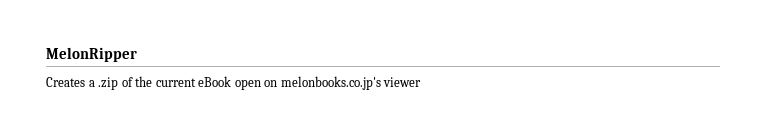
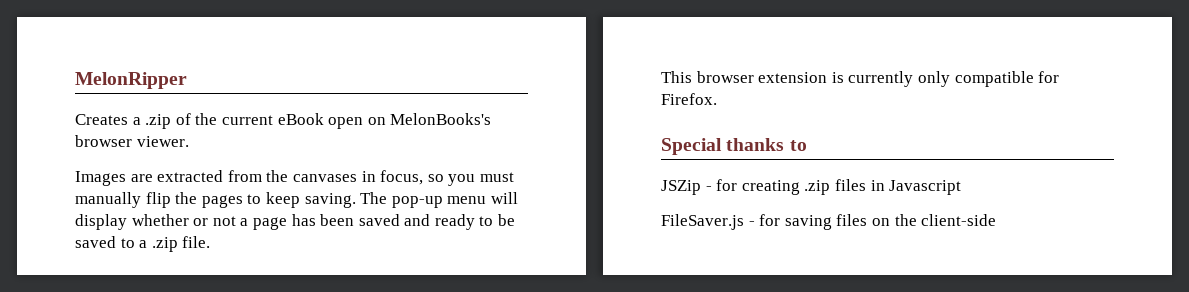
[280,76,422,90] melonbooks.co.jp's viewer -> [390,113,492,125] [75,135,189,147] [75,170,514,186] [75,192,518,208] [75,214,516,230] [75,236,211,252] [661,71,1060,87] [661,93,717,105] [661,138,807,155] [661,179,962,195] [661,214,997,230] MelonBooks's browser viewer. // Images are extracted from the canvases in focus, so you must manually flip the pages to keep saving. The pop-up menu will display whether or not a page has been saved and ready to be saved to a .zip file. // This browser extension is currently only compatible for Firefox. // Special thanks to // JSZip - for creating .zip files in Javascript // FileSaver.js - for saving files on the client-side

